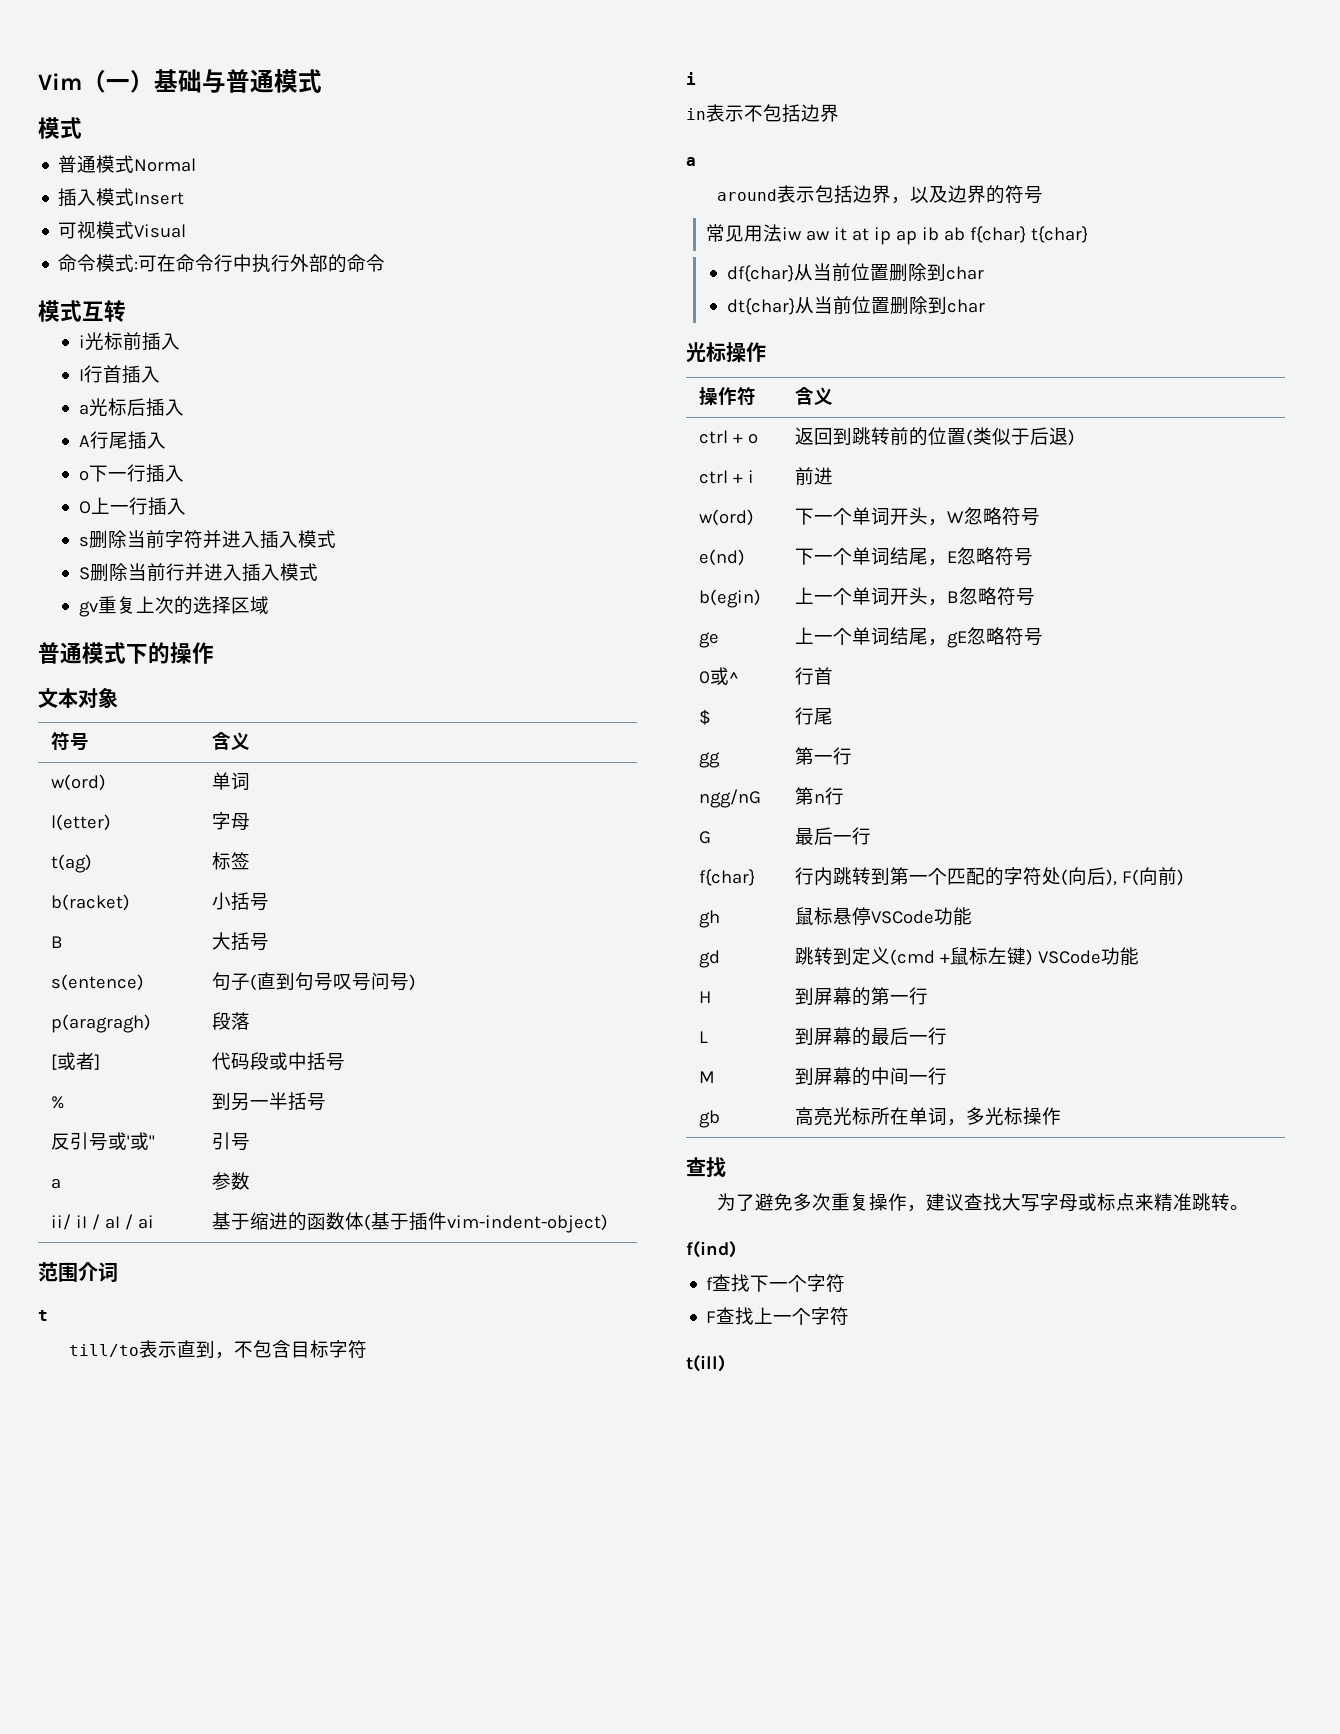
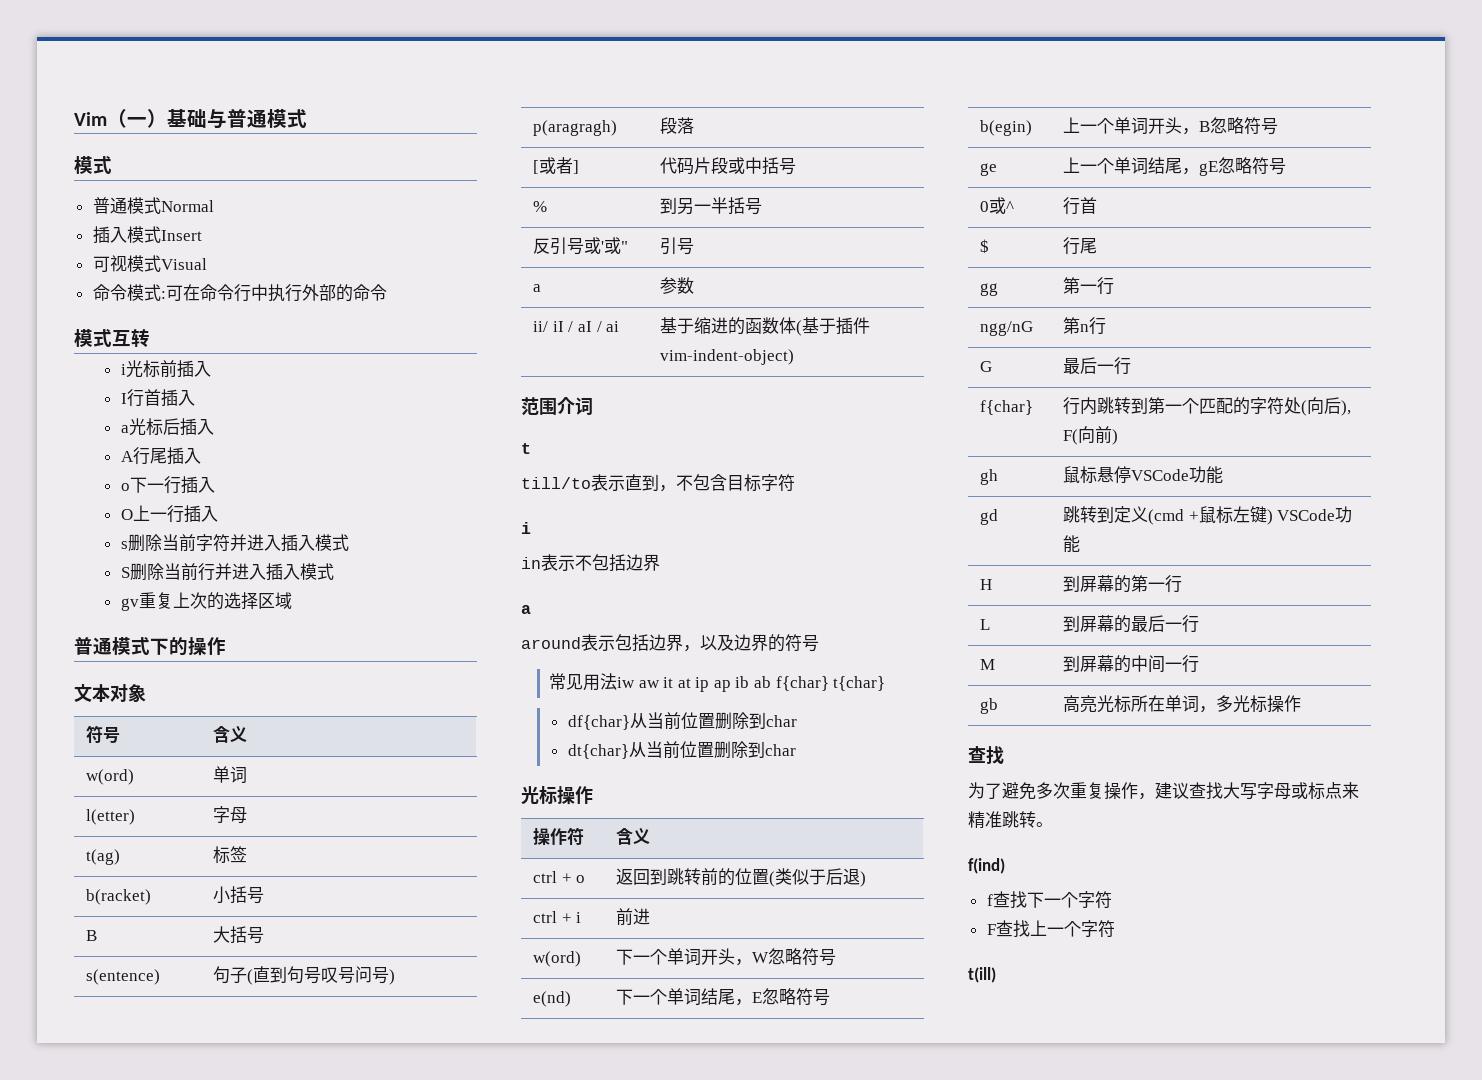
(251, 1061) none -> [694,157,712,174] 片

